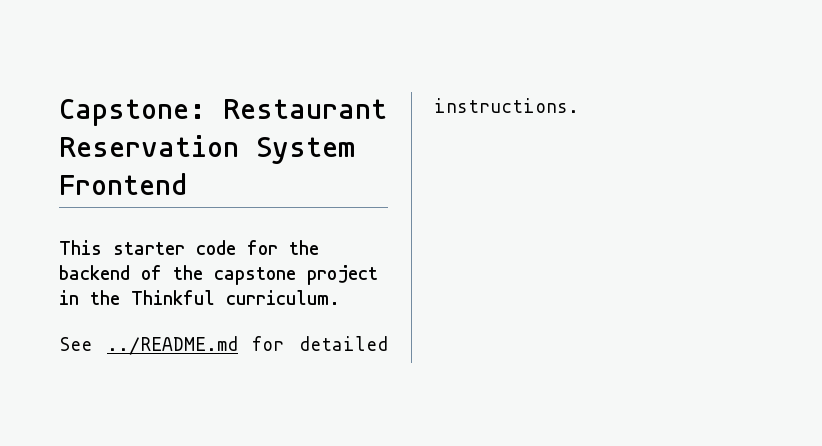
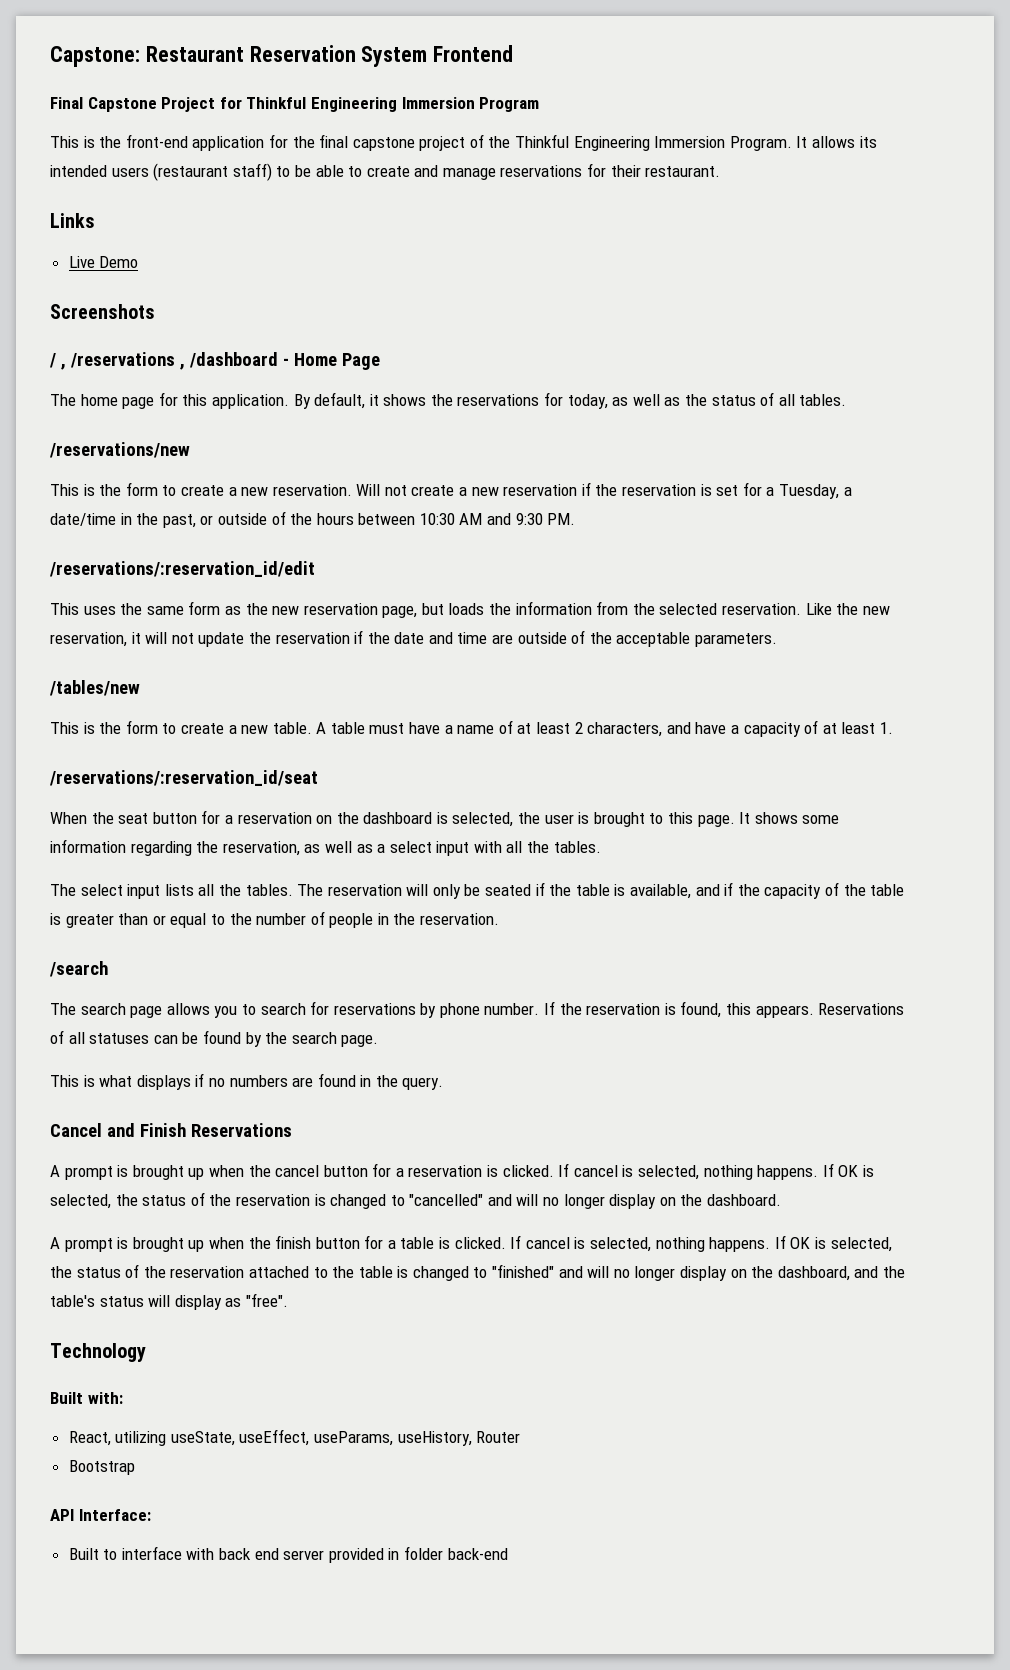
[59,240,319,255] [59,265,378,285] [59,290,340,305] [59,336,388,355] [434,98,579,113] This starter code for the backend of the capstone project in the Thinkful curriculum. // See ../README.md for detailed instructions. -> [50,97,540,112] [50,134,877,151] [50,163,721,181] [50,213,95,228] [68,256,139,268] [50,304,155,319] [49,352,380,370] [50,392,847,409] [49,442,190,458] [50,482,852,499] [50,511,576,528] [49,561,315,577] [50,601,890,618] [50,630,778,647] [49,680,140,696] [50,720,893,737] [49,770,318,786] [50,810,840,827] [50,839,601,856] [50,882,905,899] [50,911,500,928] [49,961,108,977] [50,1001,905,1018] [50,1030,379,1047] [50,1073,444,1090] [50,1123,292,1137] [50,1163,874,1180] [50,1192,782,1209] [50,1235,892,1252] [50,1264,905,1281] [50,1293,288,1310] [50,1343,146,1362] [50,1392,123,1404] [68,1429,521,1446] [68,1460,135,1475] [50,1509,151,1521] [68,1546,508,1563] Final Capstone Project for Thinkful Engineering Immersion Program // This is the front-end application for the final capstone project of the Thinkful Engineering Immersion Program. It allows its intended users (restaurant staff) to be able to create and manage reservations for their restaurant. // Links // Live Demo // Screenshots // / , /reservations , /dashboard - Home Page // The home page for this application. By default, it shows the reservations for today, as well as the status of all tables. // /reservations/new // This is the form to create a new reservation. Will not create a new reservation if the reservation is set for a Tuesday, a date/time in the past, or outside of the hours between 10:30 AM and 9:30 PM. // /reservations/:reservation_id/edit // This uses the same form as the new reservation page, but loads the information from the selected reservation. Like the new reservation, it will not update the reservation if the date and time are outside of the acceptable parameters. // /tables/new // This is the form to create a new table. A table must have a name of at least 2 characters, and have a capacity of at least 1. // /reservations/:reservation_id/seat // When the seat button for a reservation on the dashboard is selected, the user is brought to this page. It shows some information regarding the reservation, as well as a select input with all the tables. // The select input lists all the tables. The reservation will only be seated if the table is available, and if the capacity of the table is greater than or equal to the number of people in the reservation. // /search // The search page allows you to search for reservations by phone number. If the reservation is found, this appears. Reservations of all statuses can be found by the search page. // This is what displays if no numbers are found in the query. // Cancel and Finish Reservations // A prompt is brought up when the cancel button for a reservation is clicked. If cancel is selected, nothing happens. If OK is selected, the status of the reservation is changed to "cancelled" and will no longer display on the dashboard. // A prompt is brought up when the finish button for a table is clicked. If cancel is selected, nothing happens. If OK is selected, the status of the reservation attached to the table is changed to "finished" and will no longer display on the dashboard, and the table's status will display as "free". // Technology // Built with: // React, utilizing useState, useEffect, useParams, useHistory, Router // Bootstrap // API Interface: // Built to interface with back end server provided in folder back-end

